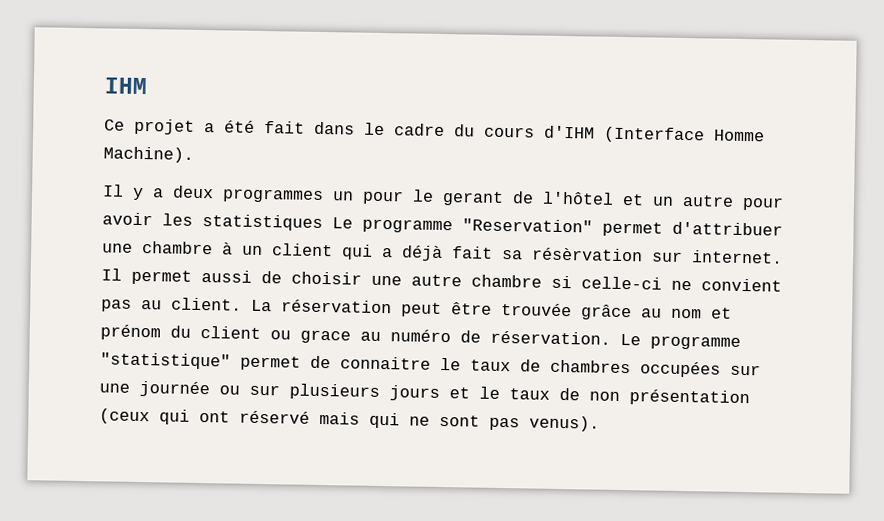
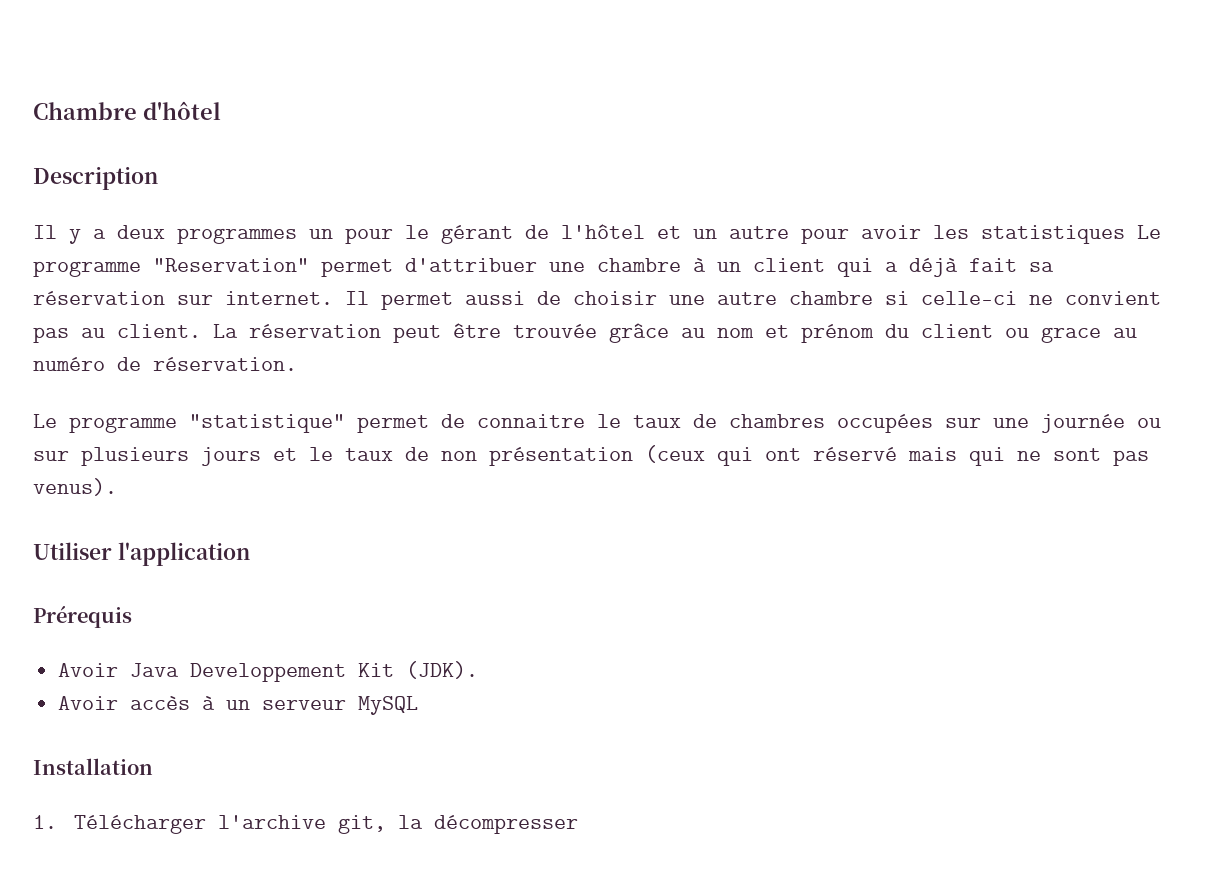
[104,77,147,95] [104,118,765,144] [103,146,194,163] IHM // Ce projet a été fait dans le cadre du cours d'IHM (Interface Homme Machine). -> [33,101,221,120] [33,166,158,190] Chambre d'hôtel // Description
[442,191,504,207] gerant -> [441,225,513,244] gérant
[532,247,643,262] résèrvation -> [33,291,165,305] réservation
(611, 337) none -> (297, 364) //
(600, 423) none -> [33,542,250,566] [33,605,132,628] [58,661,479,682] [58,696,419,715] [33,758,153,775] [33,815,578,834] // Utiliser l'application // Prérequis // Avoir Java Developpement Kit (JDK). // Avoir accès à un serveur MySQL // Installation // 1. Télécharger l'archive git, la décompresser

